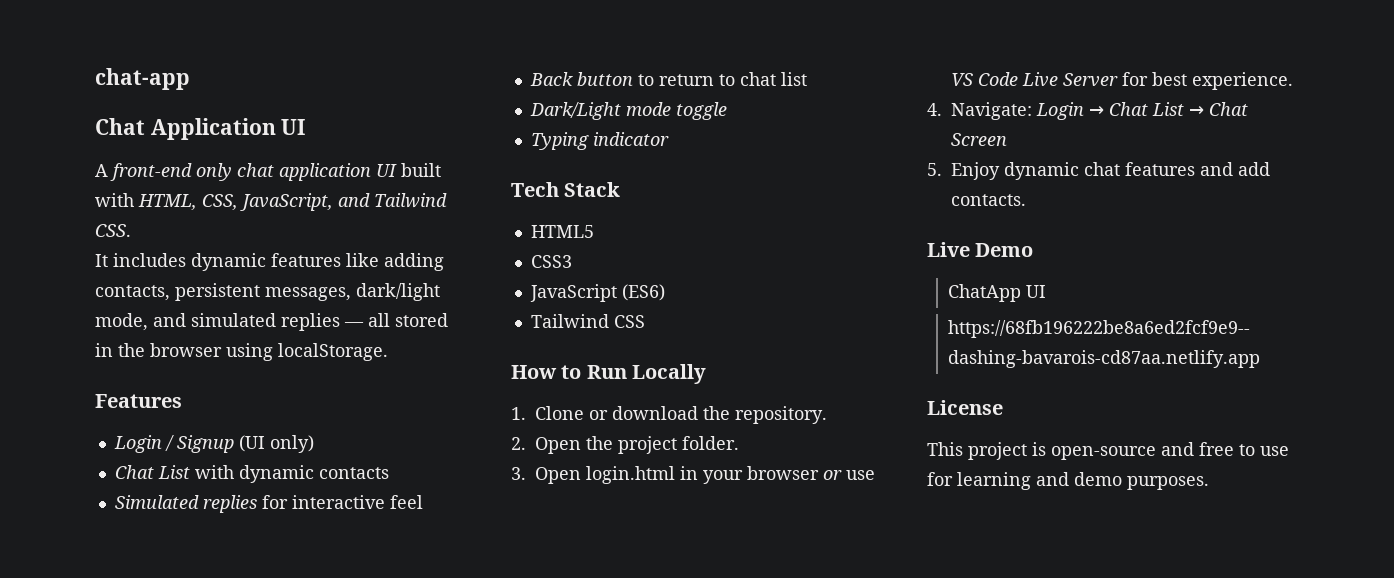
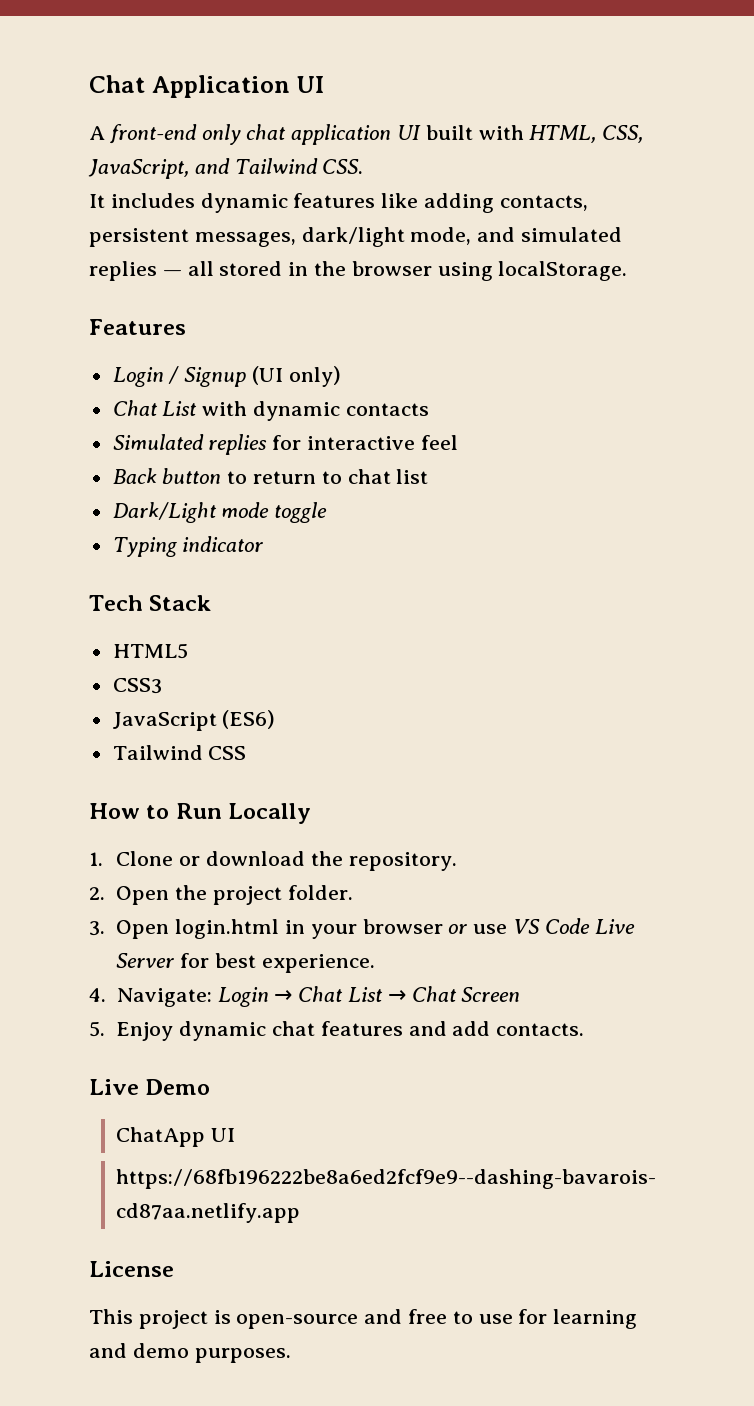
[95,68,190,90] chat-app // -> (89, 84) none

